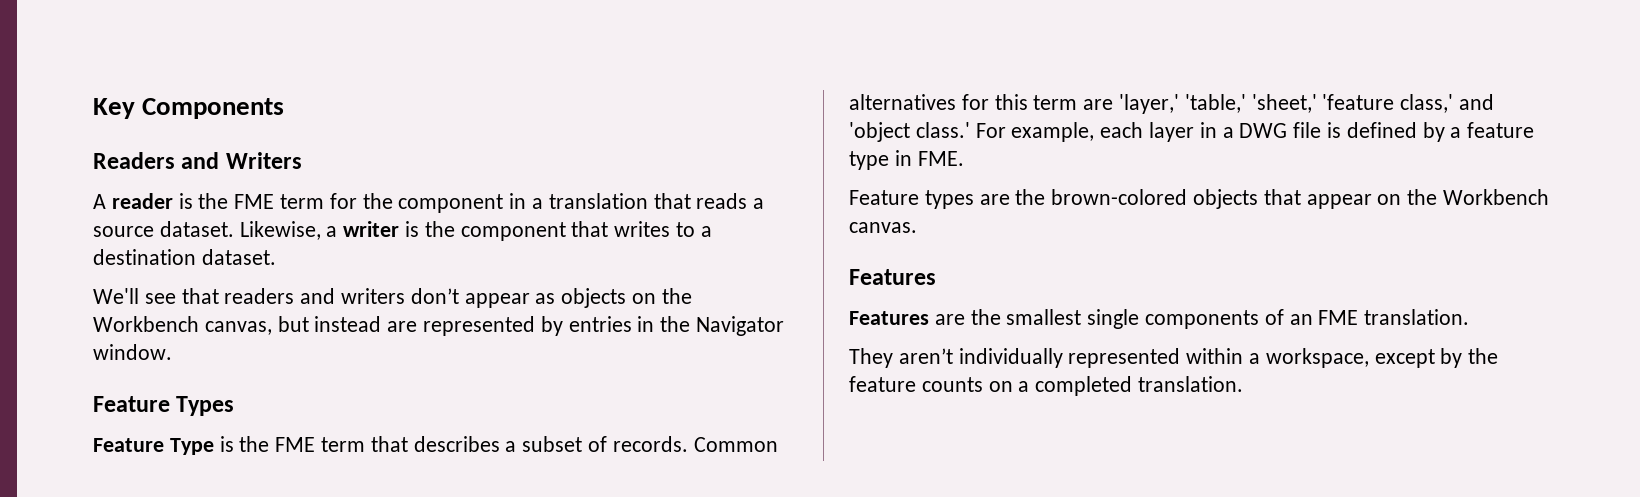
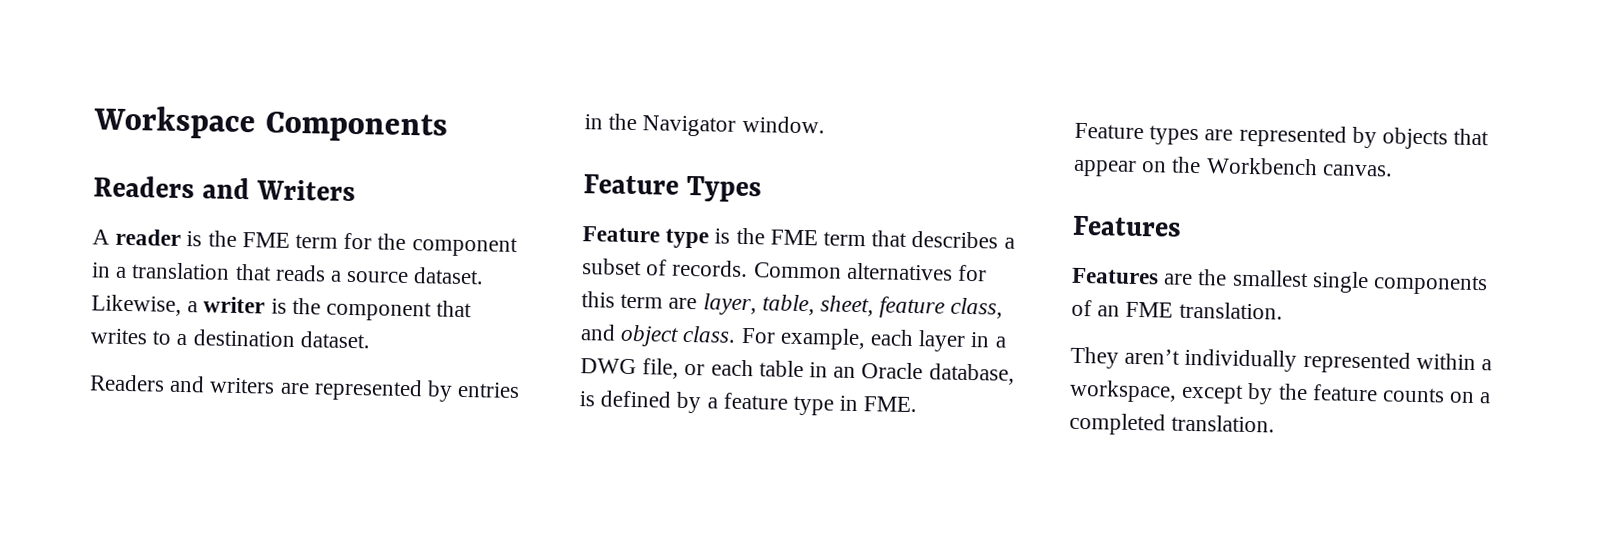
[93,98,135,119] Key -> [93,105,256,140] Workspace
[93,288,692,308] [93,316,382,335] We'll see that readers and writers don’t appear as objects on the Workbench canvas, but instead -> [89,374,276,394] Readers and writers
[169,438,214,455] Type -> [665,228,710,249] type
[1119,94,1495,114] [849,122,970,142] 'layer,' 'table,' 'sheet,' 'feature class,' and 'object class.' -> [702,293,1004,319] [580,324,737,347] layer, table, sheet, feature class, and object class.
[1293,122,1322,138] file -> [642,358,1015,385] file, or each table in an Oracle database,
[1015,189,1188,205] the brown-colored -> [1238,124,1377,149] represented by

